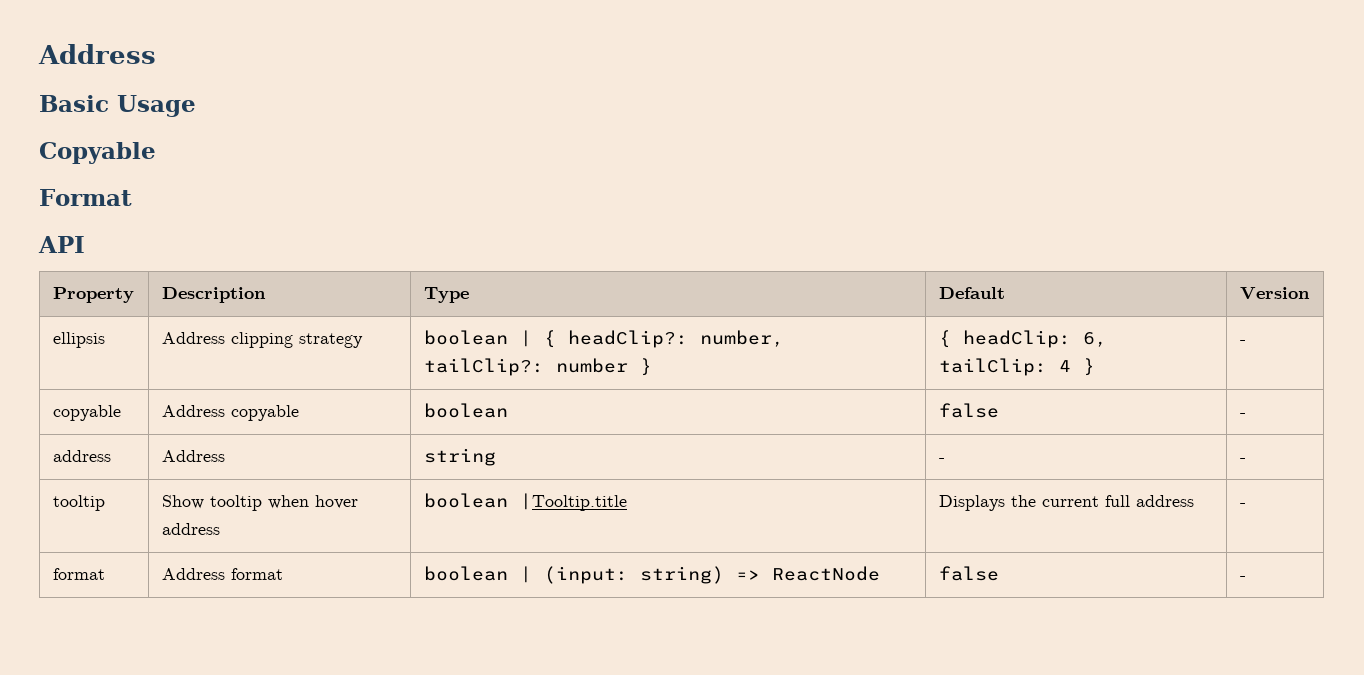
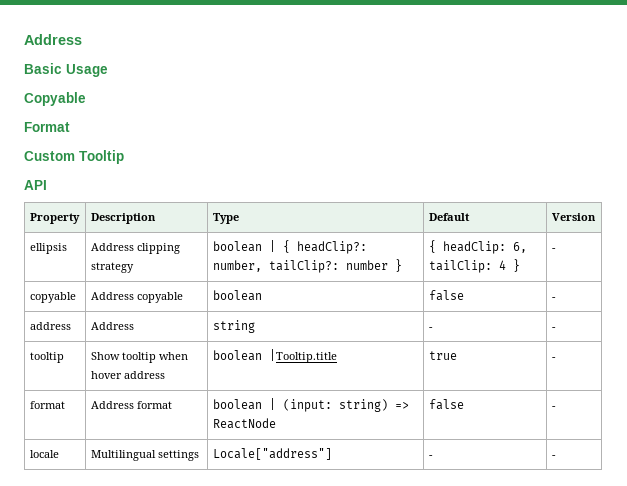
(132, 197) none -> [24,150,124,164] // Custom Tooltip
[938,495,1194,511] Displays the current full address -> [428,351,457,360] true
(1246, 578) none -> [29,450,59,458] [90,450,199,461] [212,448,332,460] [428,455,433,458] [551,455,556,458] // locale | Multilingual settings | Locale["address"] | - | -

